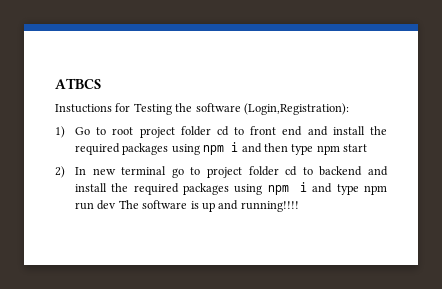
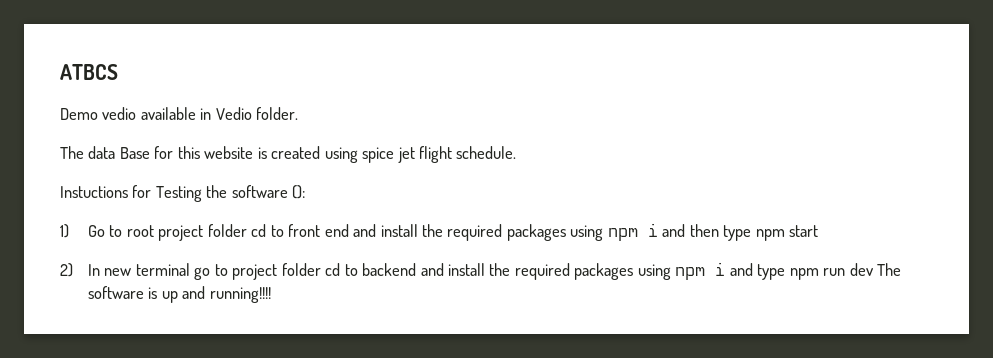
(101, 83) none -> [60,107,299,120] [60,146,517,163] // Demo vedio available in Vedio folder. // The data Base for this website is created using spice jet flight schedule.
[243,103,349,115] (Login,Registration): -> [292,185,306,199] ():

